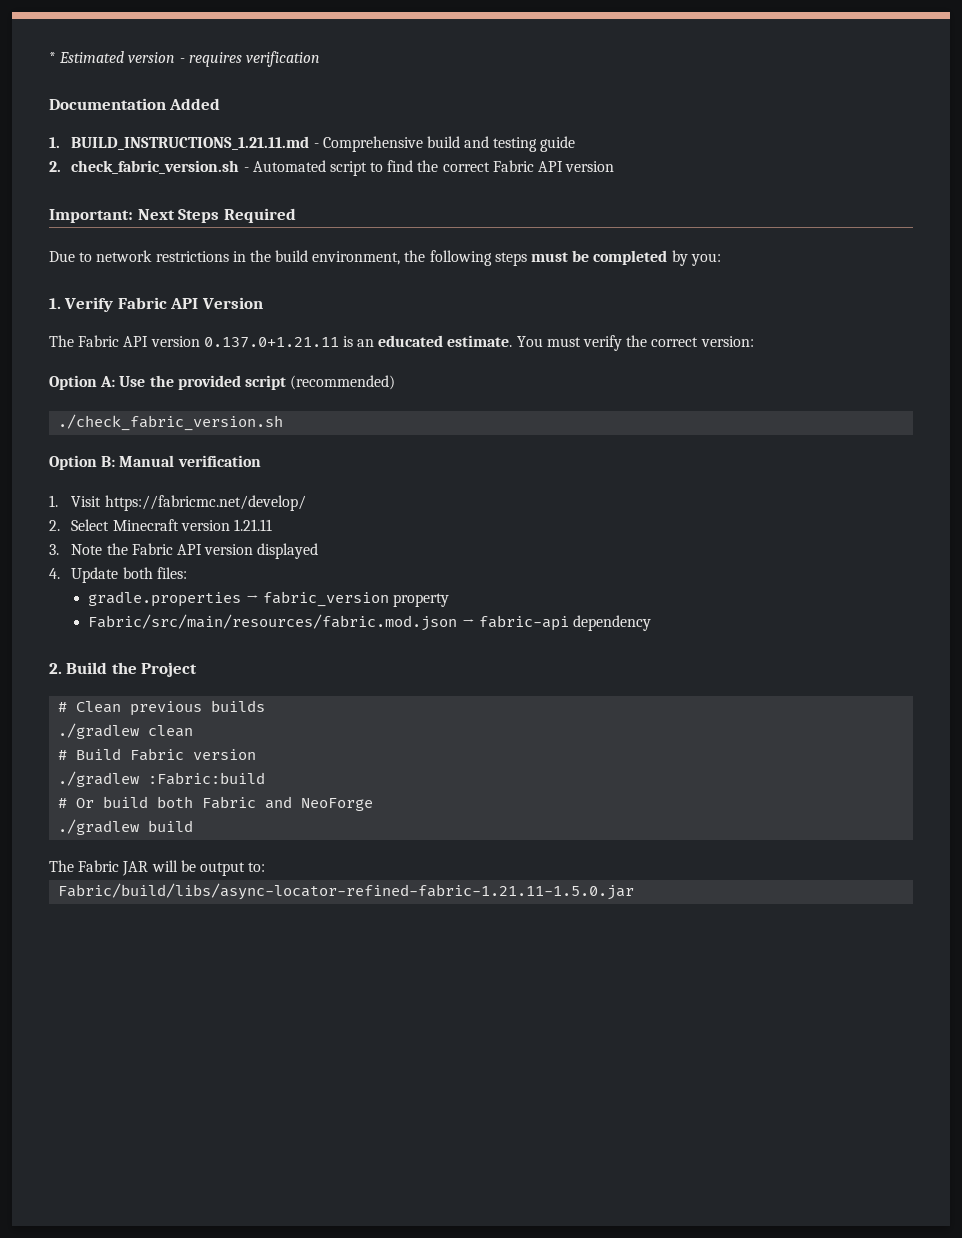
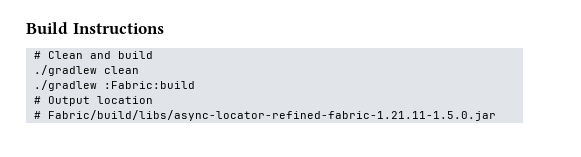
[49,51,320,67] [49,98,221,110] [49,136,576,152] [49,160,615,176] [49,208,296,223] [49,250,721,266] [49,297,263,312] [49,335,754,351] [49,375,396,390] [58,414,284,431] [49,455,261,470] [49,495,306,511] [49,519,272,531] [49,543,319,559] [49,567,187,583] [88,591,449,607] [88,614,651,631] [49,662,198,677] * Estimated version - requires verification // Documentation Added // 1. BUILD_INSTRUCTIONS_1.21.11.md - Comprehensive build and testing guide // 2. check_fabric_version.sh - Automated script to find the correct Fabric API version // Important: Next Steps Required // Due to network restrictions in the build environment, the following steps must be completed by you: // 1. Verify Fabric API Version // The Fabric API version 0.137.0+1.21.11 is an educated estimate. You must verify the correct version: // Option A: Use the provided script (recommended) // ./check_fabric_version.sh // Option B: Manual verification // 1. Visit https://fabricmc.net/develop/ // 2. Select Minecraft version 1.21.11 // 3. Note the Fabric API version displayed // 4. Update both files: // gradle.properties → fabric_version property // Fabric/src/main/resources/fabric.mod.json → fabric-api dependency // 2. Build the Project -> [26,22,164,34] Build Instructions
[130,700,266,716] previous builds -> [89,51,153,59] and build
[58,748,257,761] // # Build Fabric version -> (139, 70) none
[76,796,374,811] [58,819,194,835] [49,860,266,876] Or build both Fabric and NeoForge // ./gradlew build // The Fabric JAR will be output to: // -> [47,96,153,106] [33,111,41,119] Output location // #

